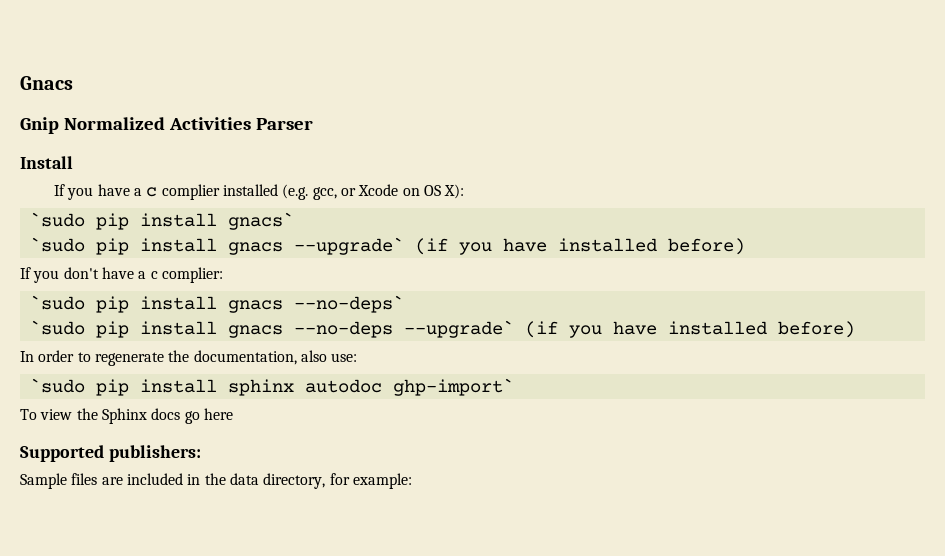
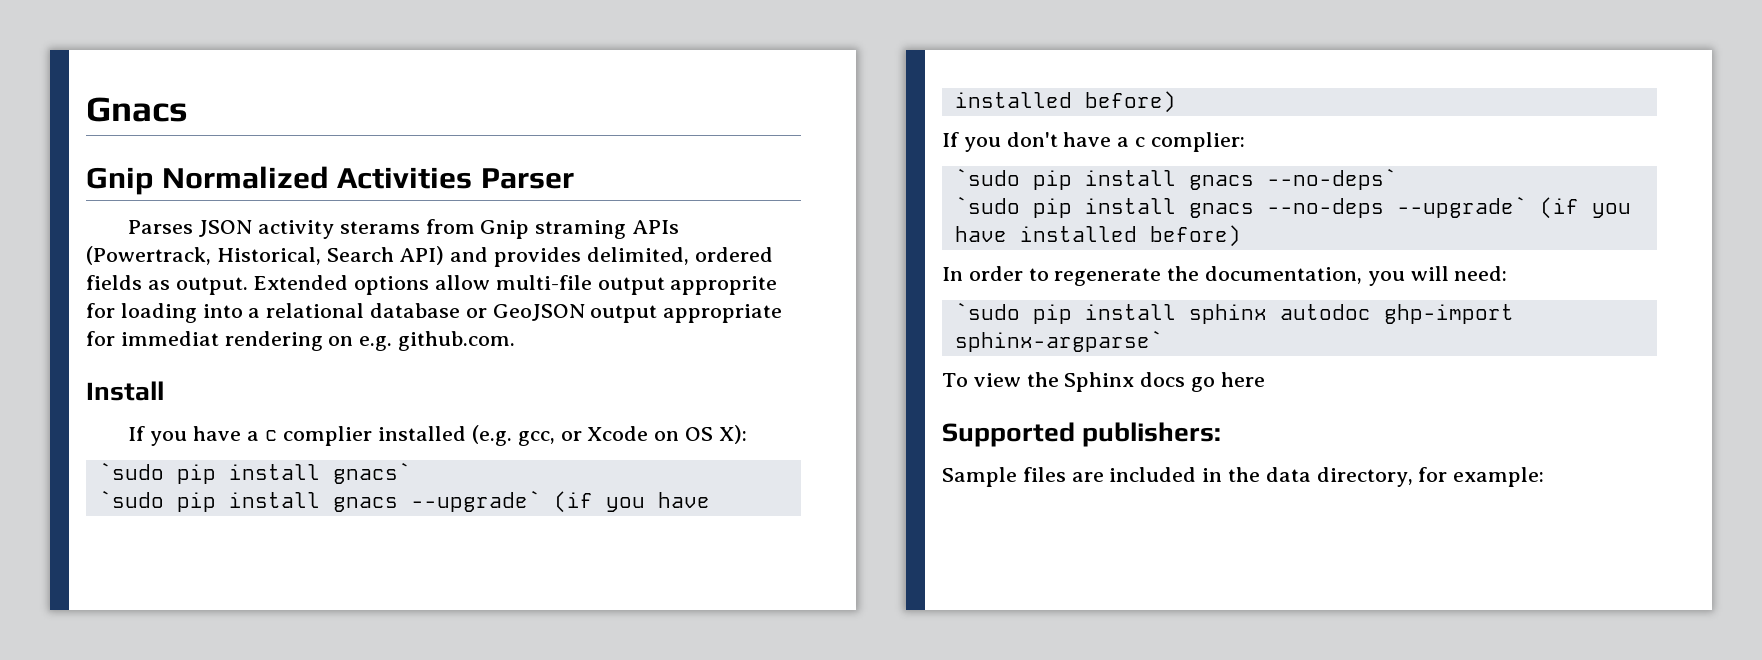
(313, 124) none -> [128,219,679,239] [86,246,773,267] [86,275,778,295] [86,303,783,323] [86,331,516,351] // Parses JSON activity sterams from Gnip straming APIs (Powertrack, Historical, Search API) and provides delimited, ordered fields as output. Extended options allow multi-file output approprite for loading into a relational database or GeoJSON output appropriate for immediat rendering on e.g. github.com.
[300,350,358,362] also use: -> [1367,266,1508,286] you will need:
[392,378,514,396] ghp-import` -> [1383,304,1514,324] [954,330,1163,352] ghp-import sphinx-argparse`

